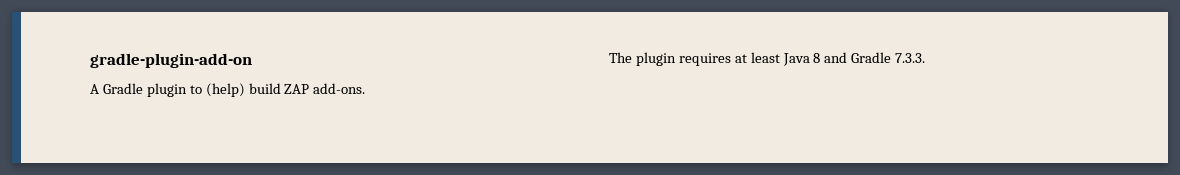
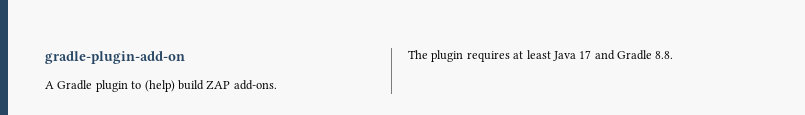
[813,53,821,63] 8 -> [579,50,592,59] 17
[895,53,926,63] 7.3.3. -> [655,51,674,59] 8.8.

